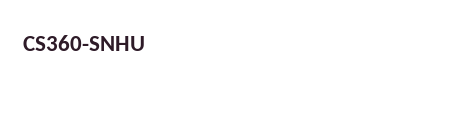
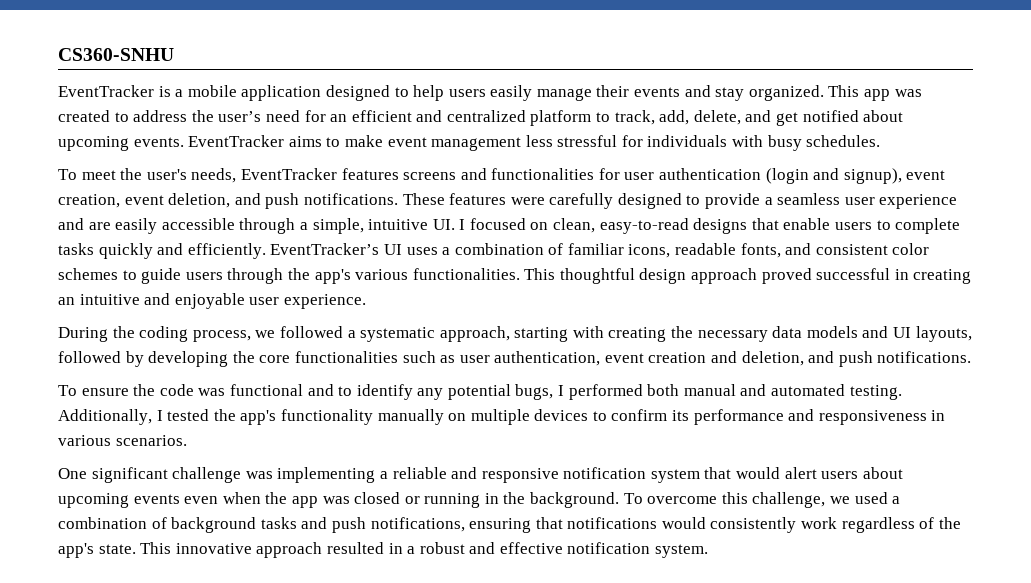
(145, 43) none -> [58,85,922,101] [58,110,904,126] [58,135,881,151] [58,168,946,184] [58,193,958,209] [58,218,961,234] [58,243,930,259] [58,268,972,284] [58,293,366,309] [58,326,972,342] [58,351,972,367] [58,384,902,400] [58,409,946,425] [58,435,187,446] [58,467,903,483] [58,492,901,508] [58,517,961,533] [58,542,709,558] // EventTracker is a mobile application designed to help users easily manage their events and stay organized. This app was created to address the user’s need for an efficient and centralized platform to track, add, delete, and get notified about upcoming events. EventTracker aims to make event management less stressful for individuals with busy schedules. // To meet the user's needs, EventTracker features screens and functionalities for user authentication (login and signup), event creation, event deletion, and push notifications. These features were carefully designed to provide a seamless user experience and are easily accessible through a simple, intuitive UI. I focused on clean, easy-to-read designs that enable users to complete tasks quickly and efficiently. EventTracker’s UI uses a combination of familiar icons, readable fonts, and consistent color schemes to guide users through the app's various functionalities. This thoughtful design approach proved successful in creating an intuitive and enjoyable user experience. // During the coding process, we followed a systematic approach, starting with creating the necessary data models and UI layouts, followed by developing the core functionalities such as user authentication, event creation and deletion, and push notifications. // To ensure the code was functional and to identify any potential bugs, I performed both manual and automated testing. Additionally, I tested the app's functionality manually on multiple devices to confirm its performance and responsiveness in various scenarios. // One significant challenge was implementing a reliable and responsive notification system that would alert users about upcoming events even when the app was closed or running in the background. To overcome this challenge, we used a combination of background tasks and push notifications, ensuring that notifications would consistently work regardless of the app's state. This innovative approach resulted in a robust and effective notification system.

